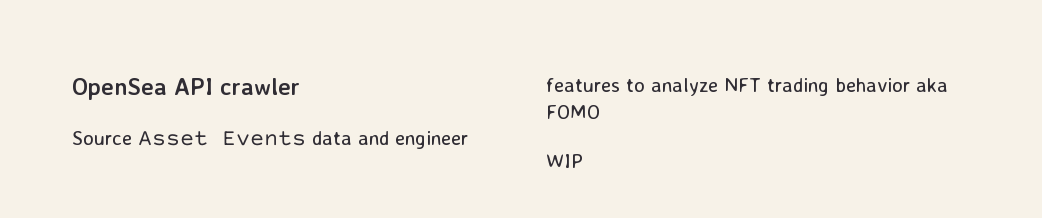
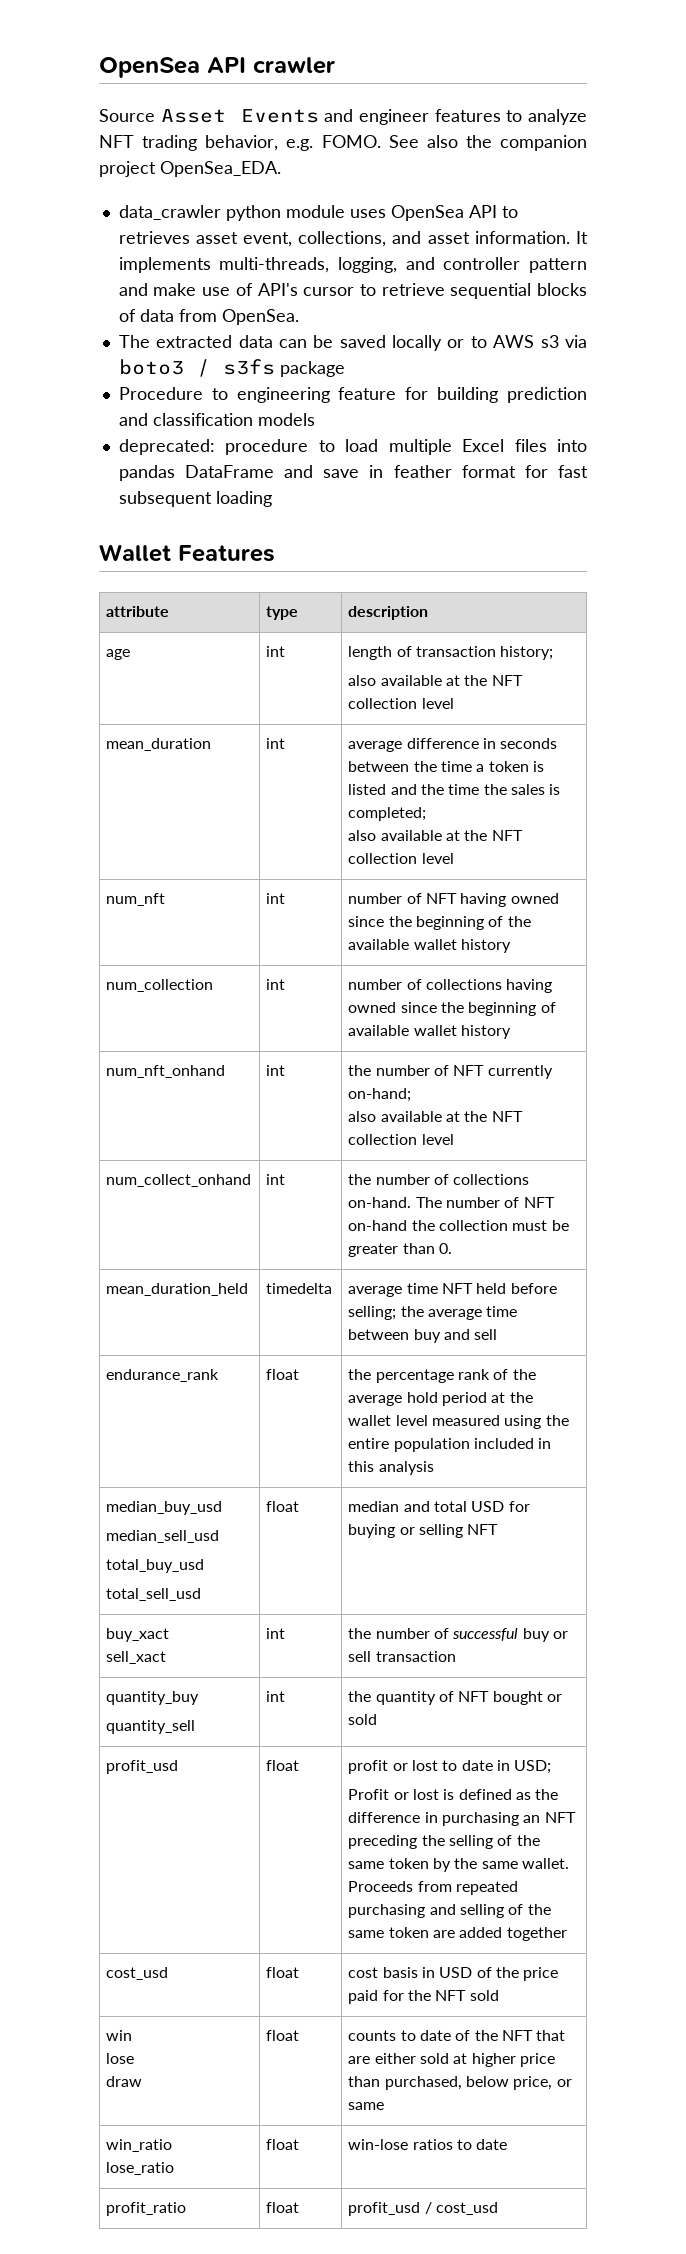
[312,131,352,145] data -> (319, 116) none
[835,78,948,92] [546,105,600,119] [546,154,583,168] behavior aka FOMO // WIP -> [205,135,587,151] [99,161,281,177] [118,205,518,221] [118,231,588,247] [118,257,587,273] [118,283,587,299] [118,309,299,325] [118,335,587,351] [118,359,345,377] [118,387,587,403] [118,413,315,426] [118,439,587,455] [118,465,588,481] [118,491,272,507] [99,544,275,562] [106,606,170,617] [266,606,299,620] [348,606,429,620] [106,649,131,660] [266,646,286,657] [348,646,554,660] [348,675,523,686] [348,698,454,709] [106,738,212,751] [266,738,286,749] [348,738,558,752] [348,761,544,772] [348,784,561,795] [348,807,427,821] [348,830,523,841] [348,853,454,864] [106,893,166,906] [266,893,286,904] [348,893,559,907] [348,916,531,930] [348,939,512,953] [106,979,214,992] [266,979,286,990] [348,979,553,993] [348,1002,556,1016] [348,1025,512,1039] [106,1065,226,1078] [266,1065,286,1076] [348,1065,553,1079] [348,1088,412,1102] [348,1111,523,1122] [348,1134,454,1145] [106,1174,252,1187] [266,1174,286,1185] [348,1174,530,1185] [348,1197,555,1208] [348,1220,569,1231] [348,1243,453,1257] [106,1283,249,1296] [266,1283,333,1294] [348,1283,557,1297] [348,1306,518,1320] [348,1329,498,1343] [106,1369,220,1382] [266,1369,300,1380] [348,1369,536,1383] [348,1392,533,1406] [348,1415,569,1429] [348,1438,552,1452] [348,1461,434,1475] [106,1501,223,1515] [106,1530,220,1543] [106,1559,205,1573] [106,1588,202,1601] [266,1501,300,1512] [348,1501,530,1512] [348,1524,499,1538] [106,1628,170,1642] [106,1651,167,1664] [266,1628,286,1639] [348,1628,568,1642] [348,1651,456,1662] [106,1691,200,1705] [106,1720,196,1734] [266,1691,286,1702] [348,1691,562,1705] [348,1714,378,1725] [106,1760,179,1774] [266,1760,300,1771] [348,1760,552,1774] [348,1789,559,1800] [348,1812,576,1826] [348,1835,540,1849] [348,1858,569,1872] [348,1881,519,1895] [348,1904,551,1918] [348,1927,567,1941] [106,1967,169,1980] [266,1967,300,1978] [348,1967,559,1981] [348,1990,499,2004] [106,2030,133,2041] [106,2053,135,2064] [106,2076,143,2087] [266,2030,300,2041] [348,2030,566,2041] [348,2053,555,2067] [348,2076,572,2090] [348,2102,385,2110] [106,2139,173,2152] [106,2162,175,2175] [266,2139,300,2150] [348,2139,508,2150] [106,2202,187,2216] [266,2202,300,2213] [348,2202,499,2216] behavior, e.g. FOMO. See also the companion project OpenSea_EDA. // data_crawler python module uses OpenSea API to retrieves asset event, collections, and asset information. It implements multi-threads, logging, and controller pattern and make use of API's cursor to retrieve sequential blocks of data from OpenSea. // The extracted data can be saved locally or to AWS s3 via boto3 / s3fs package // Procedure to engineering feature for building prediction and classification models // deprecated: procedure to load multiple Excel files into pandas DataFrame and save in feather format for fast subsequent loading // Wallet Features // attribute | type | description // age | int | length of transaction history; // also available at the NFT collection level // mean_duration | int | average difference in seconds between the time a token is listed and the time the sales is completed; // also available at the NFT collection level // num_nft | int | number of NFT having owned since the beginning of the available wallet history // num_collection | int | number of collections having owned since the beginning of available wallet history // num_nft_onhand | int | the number of NFT currently on-hand; // also available at the NFT collection level // num_collect_onhand | int | the number of collections on-hand. The number of NFT on-hand the collection must be greater than 0. // mean_duration_held | timedelta | average time NFT held before selling; the average time between buy and sell // endurance_rank | float | the percentage rank of the average hold period at the wallet level measured using the entire population included in this analysis // median_buy_usd // median_sell_usd // total_buy_usd // total_sell_usd | float | median and total USD for buying or selling NFT // buy_xact // sell_xact | int | the number of successful buy or sell transaction // quantity_buy // quantity_sell | int | the quantity of NFT bought or sold // profit_usd | float | profit or lost to date in USD; // Profit or lost is defined as the difference in purchasing an NFT preceding the selling of the same token by the same wallet. Proceeds from repeated purchasing and selling of the same token are added together // cost_usd | float | cost basis in USD of the price paid for the NFT sold // win // lose // draw | float | counts to date of the NFT that are either sold at higher price than purchased, below price, or same // win_ratio // lose_ratio | float | win-lose ratios to date // profit_ratio | float | profit_usd / cost_usd

